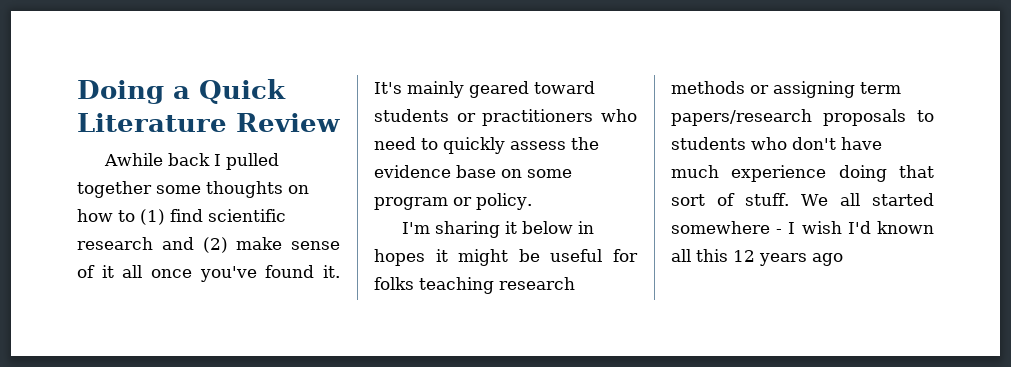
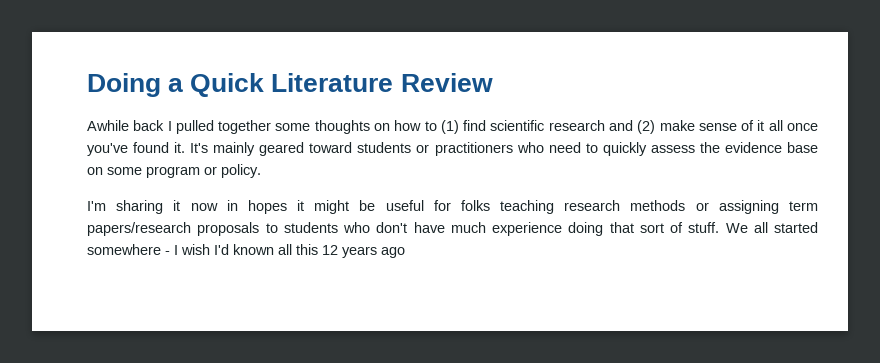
[521,221,573,234] below -> [190,203,218,211] now

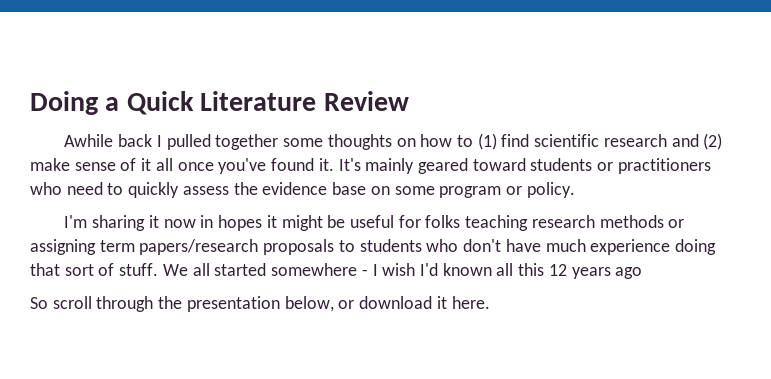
(405, 252) none -> [30,296,490,312] // So scroll through the presentation below, or download it here.

